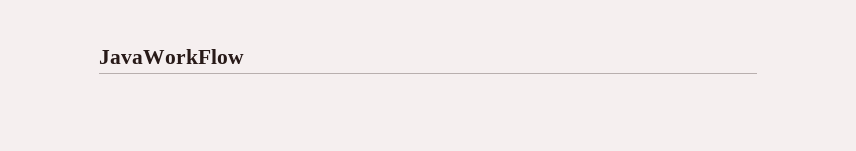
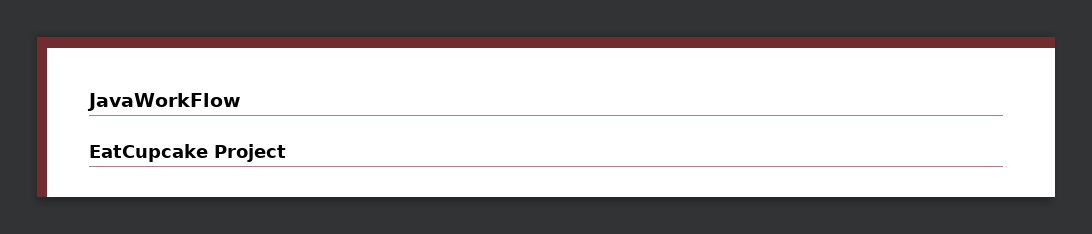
(244, 56) none -> [89,144,286,162] // EatCupcake Project

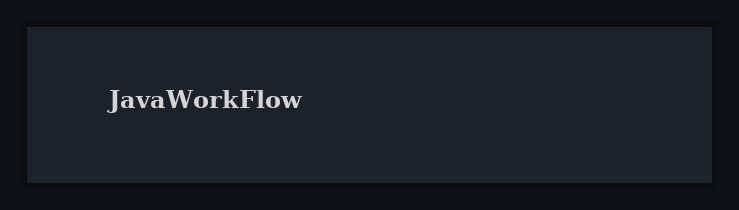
[89,144,286,162] // EatCupcake Project -> (303, 101) none

